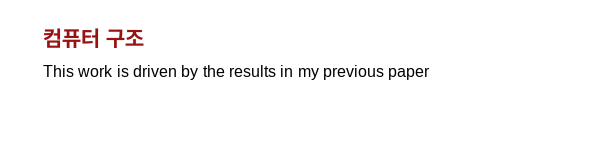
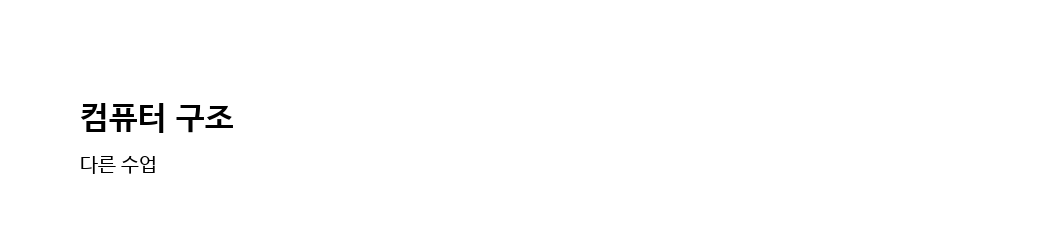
[43,65,431,80] This work is driven by the results in my previous paper -> [80,156,158,174] 다른 수업

